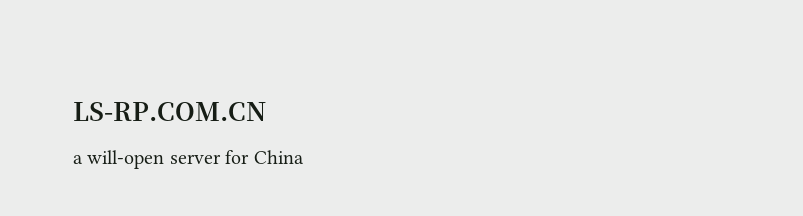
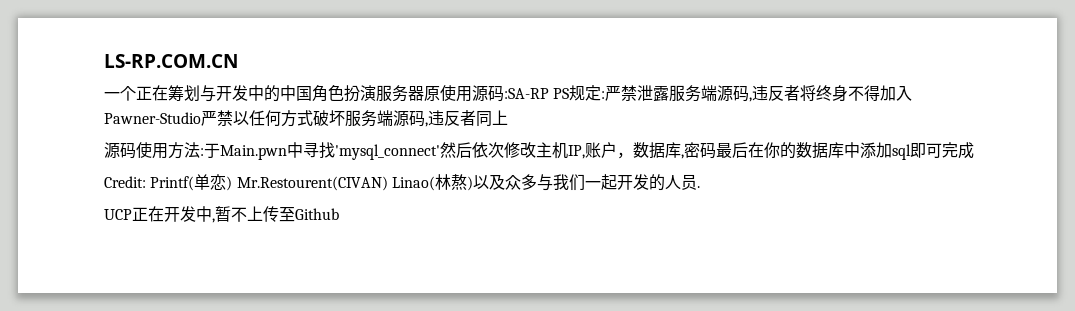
[73,150,304,169] a will-open server for China -> [104,85,913,102] [104,110,508,127] [104,142,974,160] [104,174,700,191] [104,206,339,223] 一个正在筹划与开发中的中国角色扮演服务器原使用源码:SA-RP PS规定:严禁泄露服务端源码,违反者将终身不得加入Pawner-Studio严禁以任何方式破坏服务端源码,违反者同上 // 源码使用方法:于Main.pwn中寻找'mysql_connect'然后依次修改主机IP,账户，数据库,密码最后在你的数据库中添加sql即可完成 // Credit: Printf(单恋) Mr.Restourent(CIVAN) Linao(林熬)以及众多与我们一起开发的人员. // UCP正在开发中,暂不上传至Github

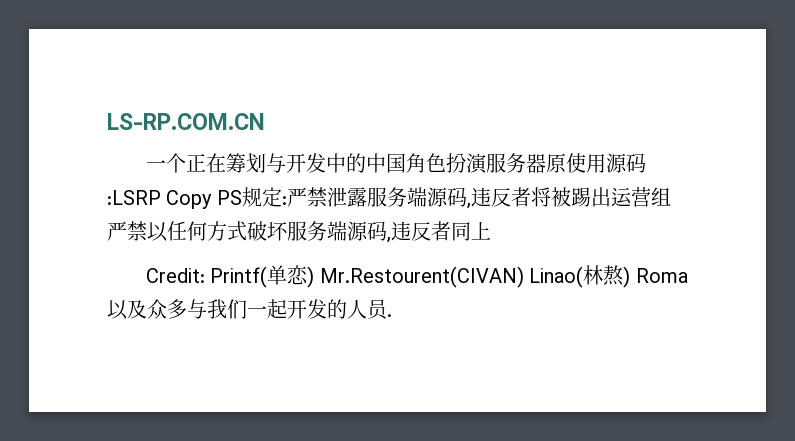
[504,88,549,99] :SA-RP -> [107,190,213,209] :LSRP Copy
[816,85,913,102] [104,112,201,124] 终身不得加入Pawner-Studio -> [550,187,671,207] 被踢出运营组
[104,142,974,160] // 源码使用方法:于Main.pwn中寻找'mysql_connect'然后依次修改主机IP,账户，数据库,密码最后在你的数据库中添加sql即可完成 -> (491, 230) none
(473, 183) none -> [635,268,688,283] Roma
[104,206,339,223] // UCP正在开发中,暂不上传至Github -> (392, 315) none

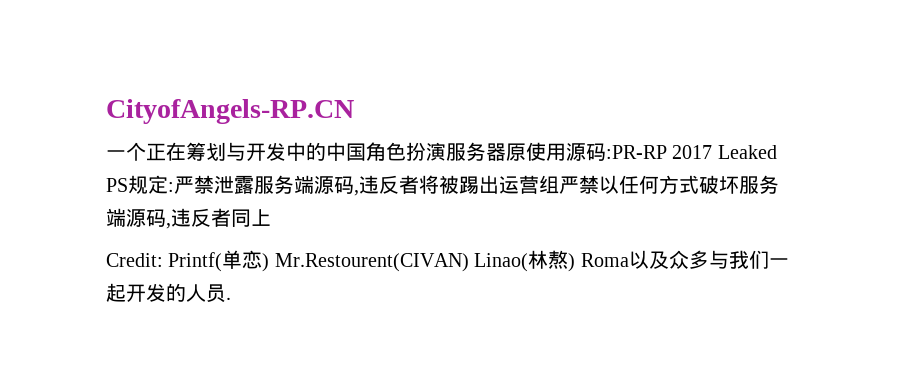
[107,113,265,130] LS-RP.COM.CN -> [106,99,354,124] CityofAngels-RP.CN
[107,190,213,209] :LSRP Copy -> [606,145,777,159] :PR-RP 2017 Leaked

